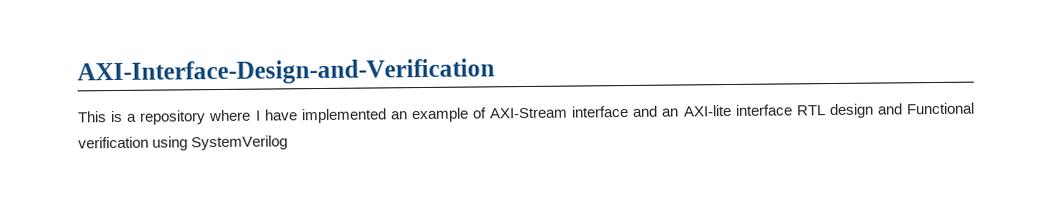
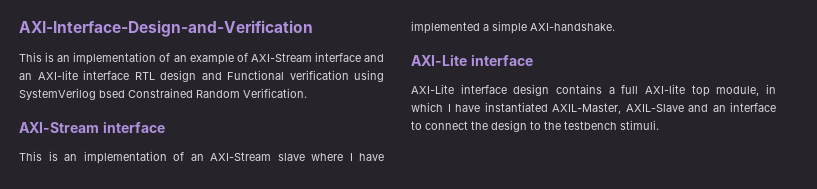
[126,108,387,125] a repository where I have implemented -> [57,52,171,65] an implementation of
(289, 143) none -> [99,88,307,98] [19,121,165,133] [19,151,384,164] [411,21,615,34] [411,54,533,66] [411,84,776,97] [411,102,776,114] [411,120,659,132] bsed Constrained Random Verification. // AXI-Stream interface // This is an implementation of an AXI-Stream slave where I have implemented a simple AXI-handshake. // AXI-Lite interface // AXI-Lite interface design contains a full AXI-lite top module, in which I have instantiated AXIL-Master, AXIL-Slave and an interface to connect the design to the testbench stimuli.

